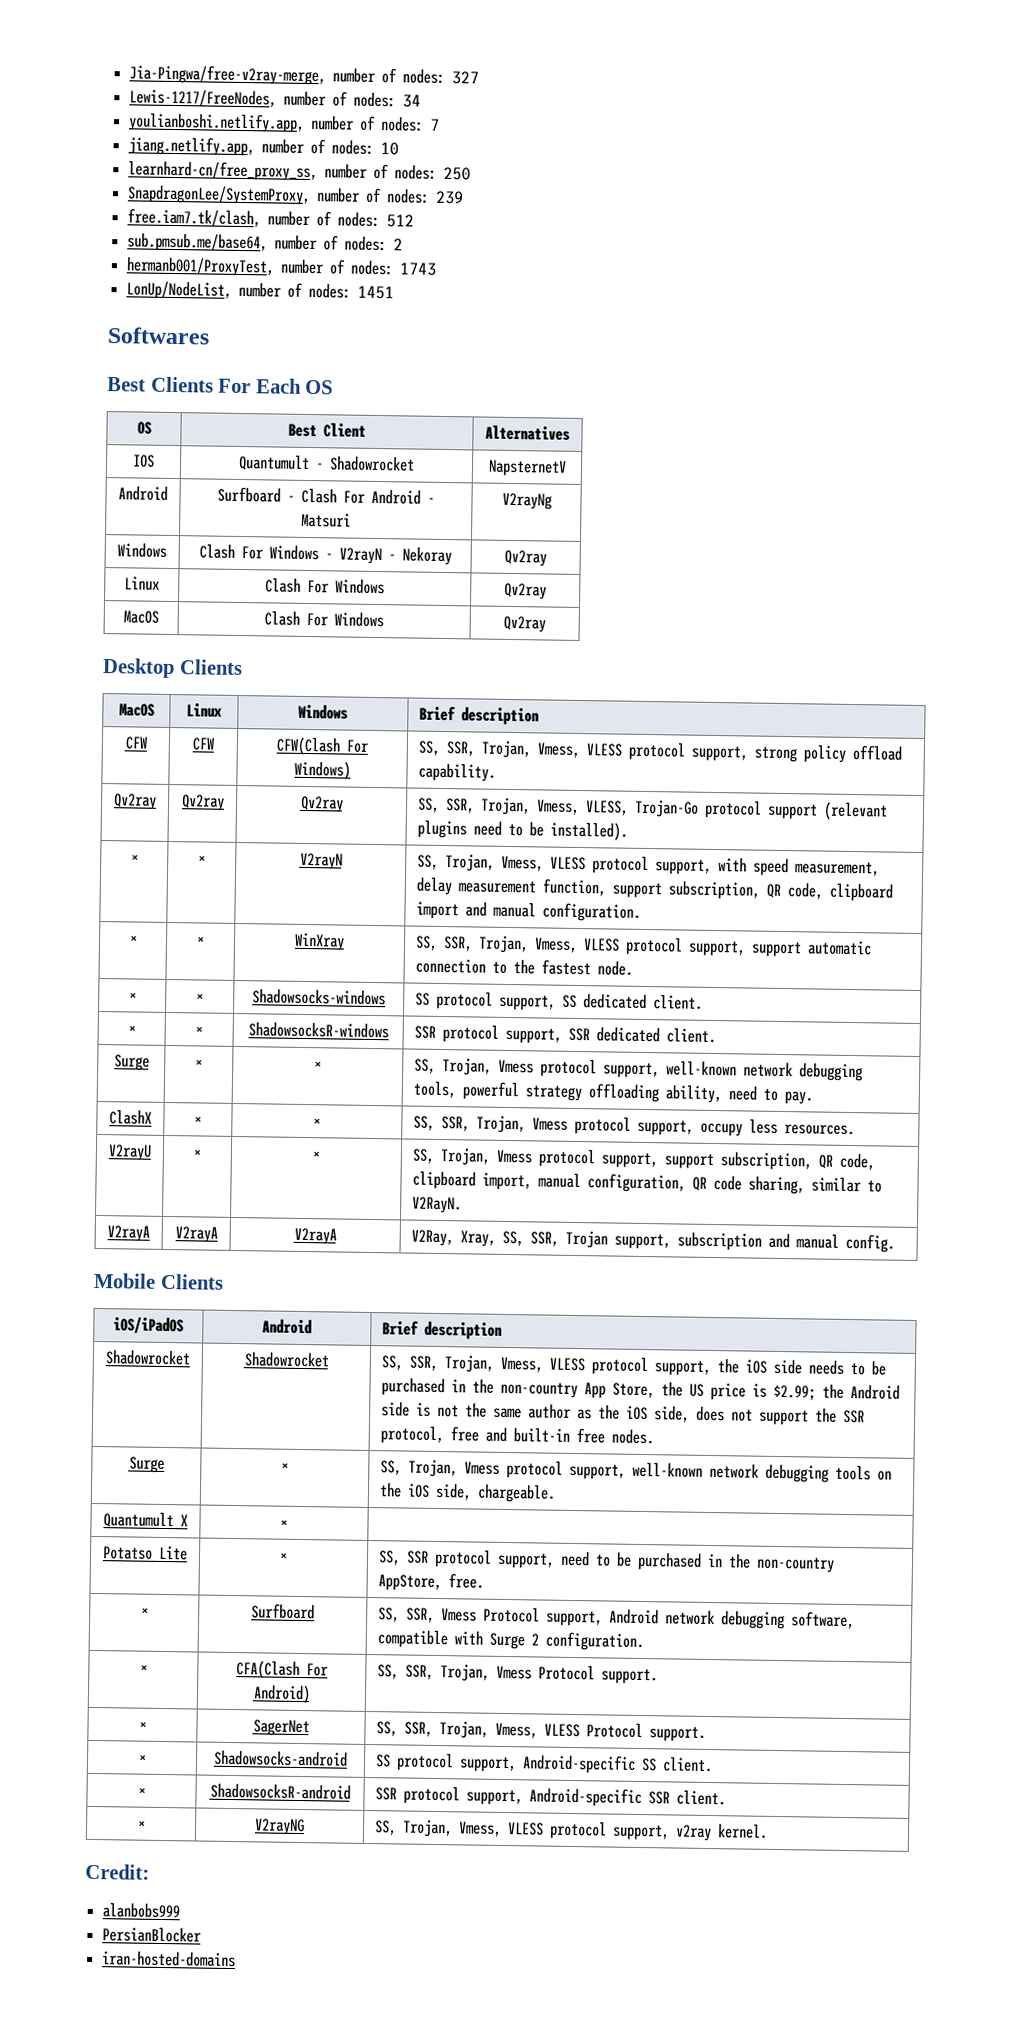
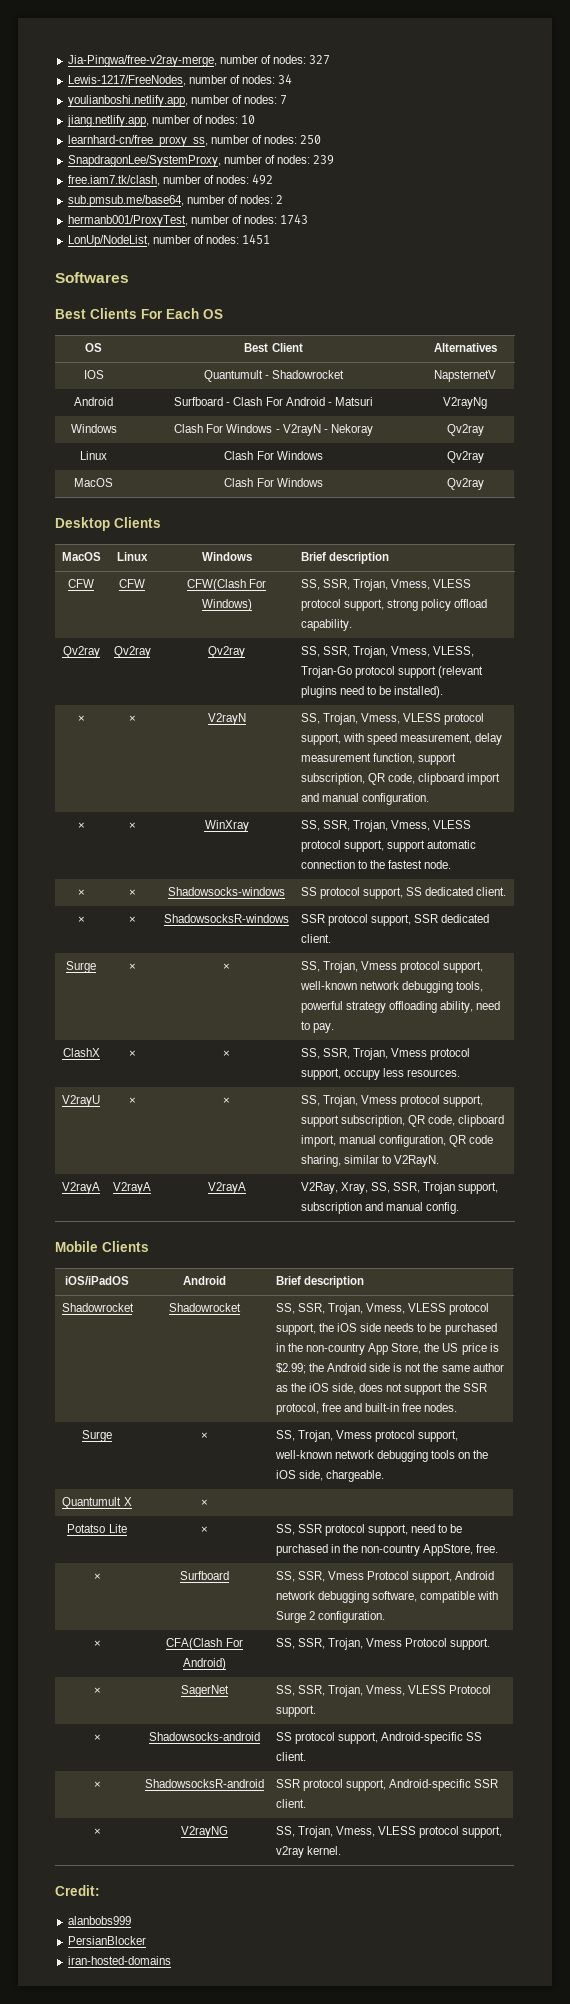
[386,214,415,228] 512 -> [252,174,274,185] 492

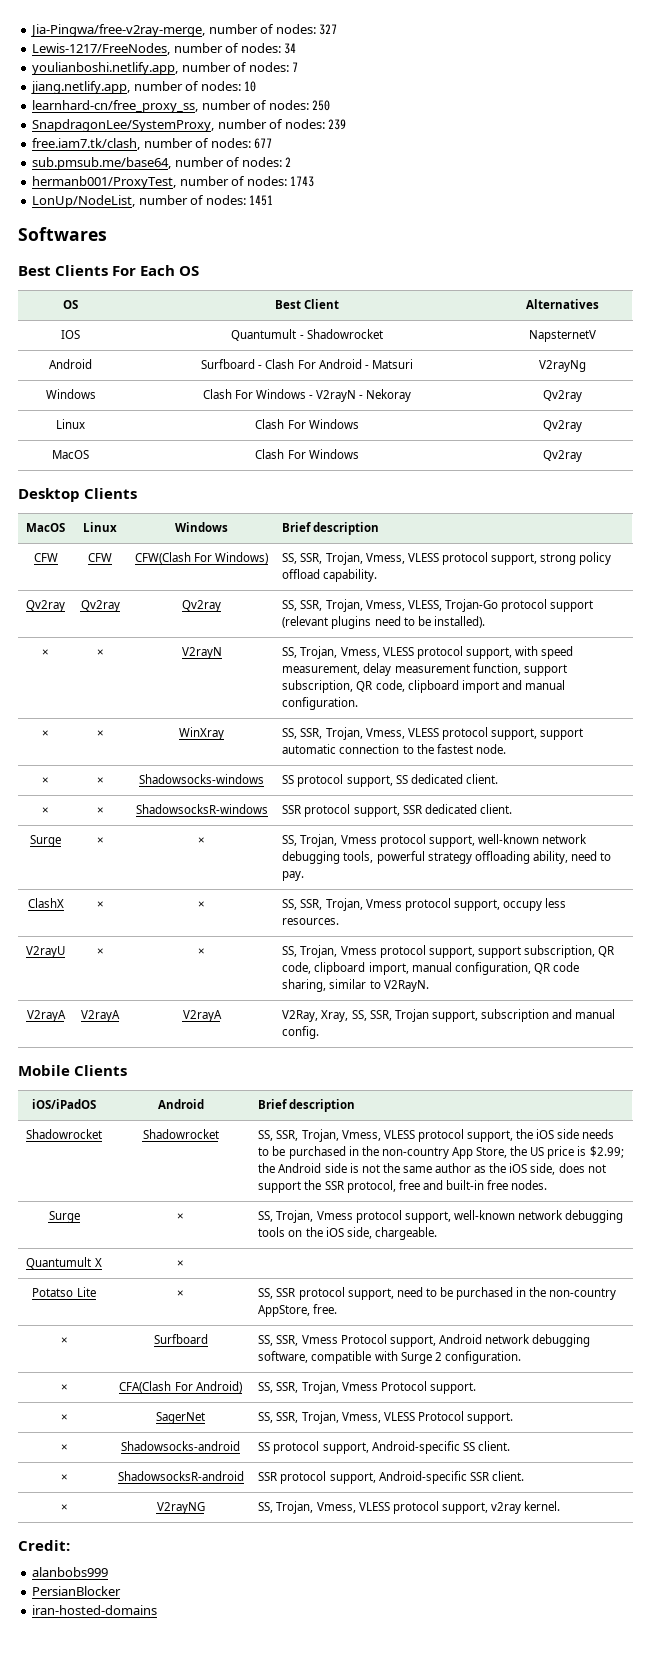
[252,174,274,185] 492 -> [254,138,273,149] 677

